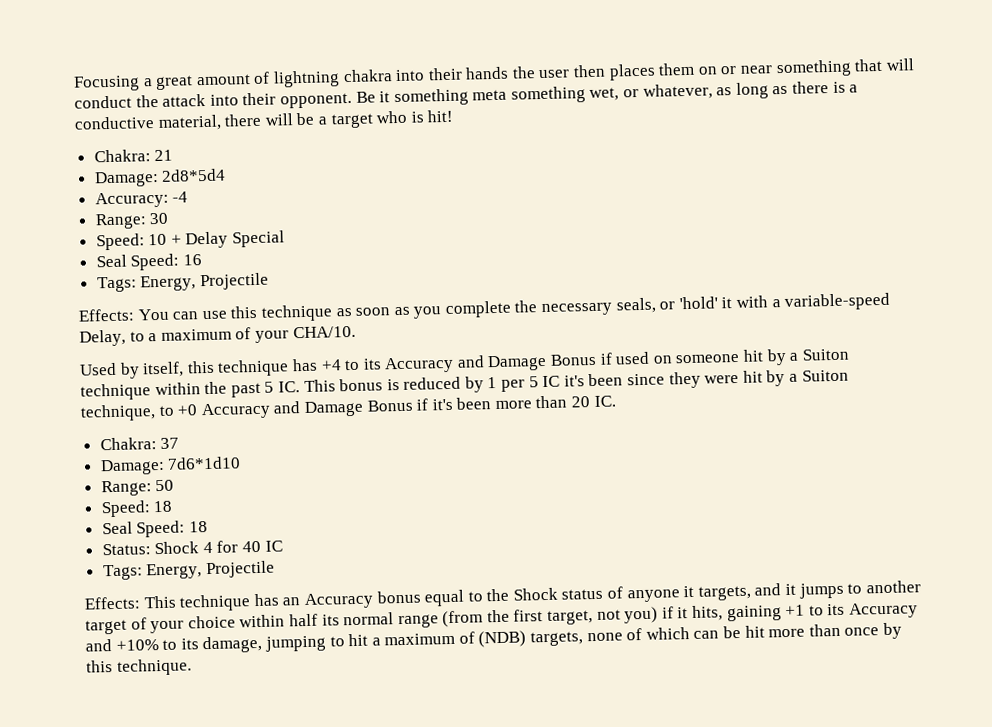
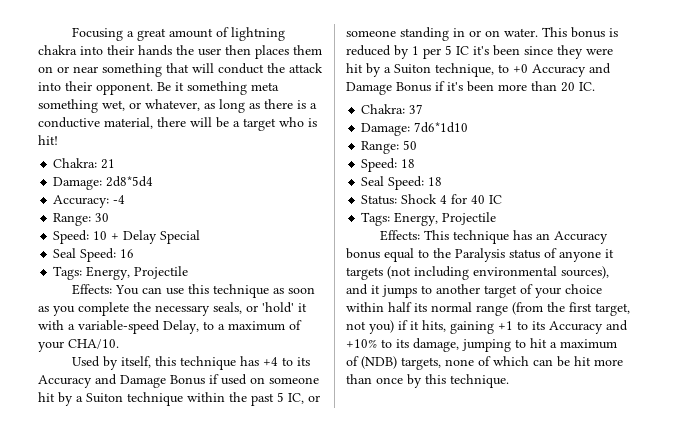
[277,381,300,393] IC. -> [288,393,320,404] [346,27,538,41] IC, or someone standing in or on water.
[512,587,558,601] Shock -> [455,248,505,262] Paralysis
[697,585,751,601] targets, -> [346,266,609,280] targets (not including environmental sources),

